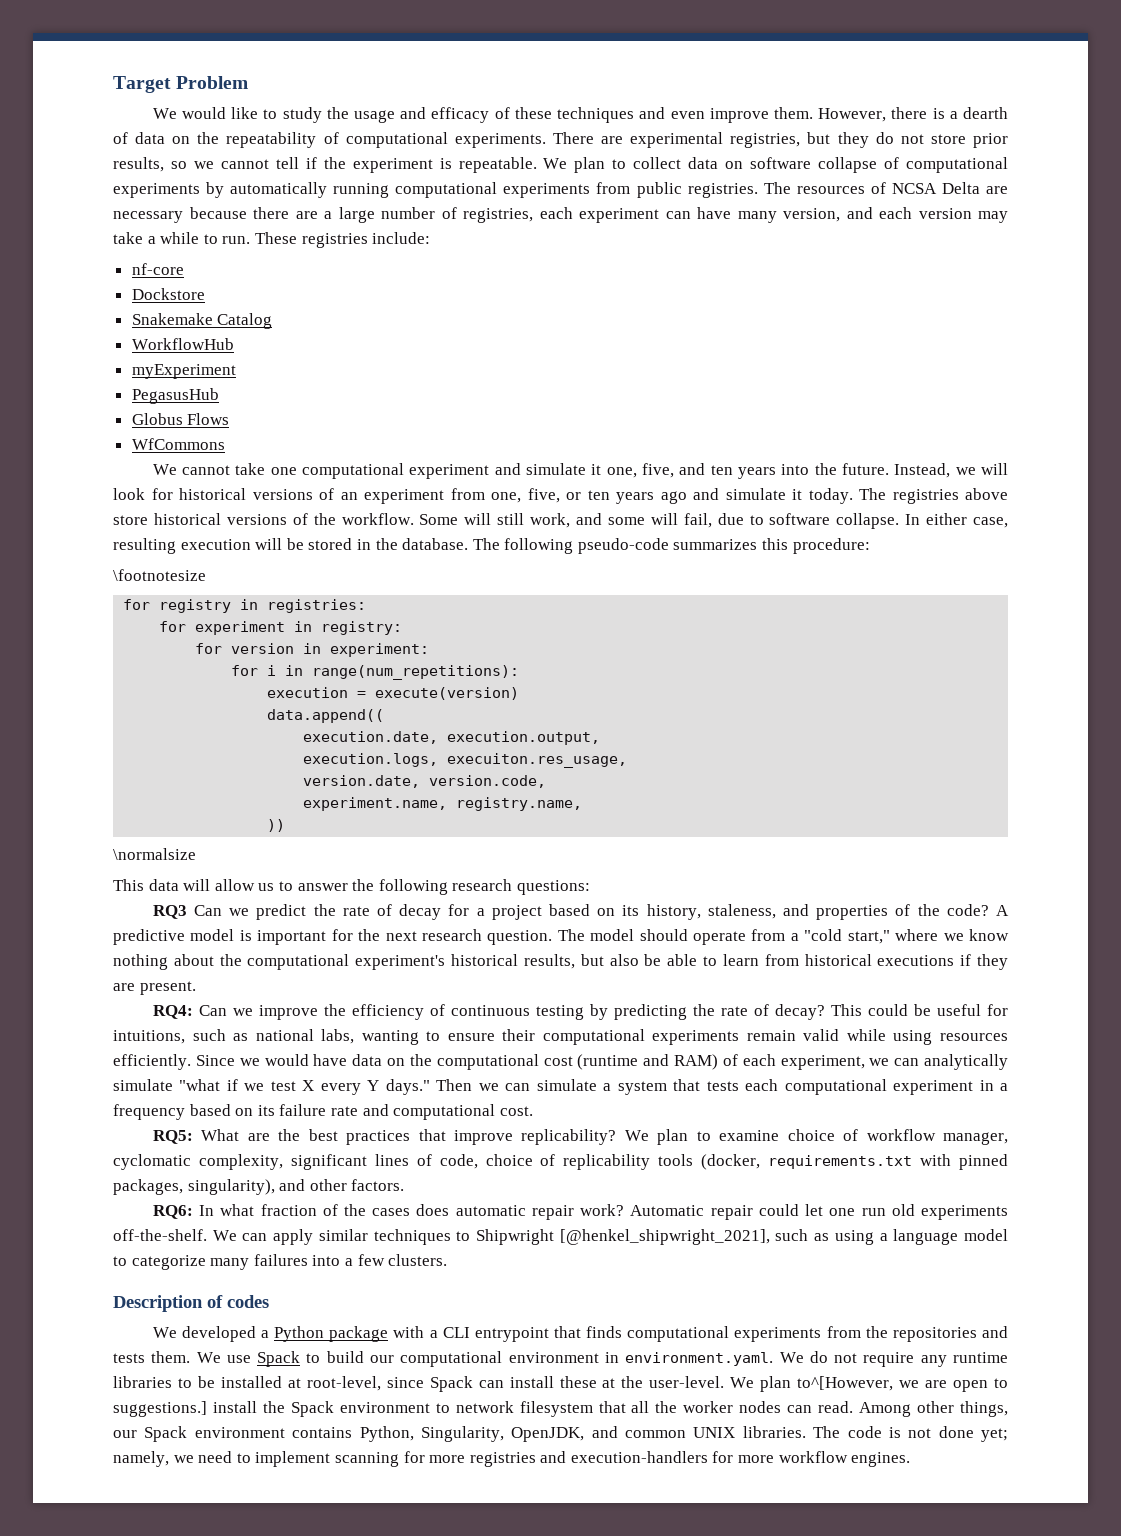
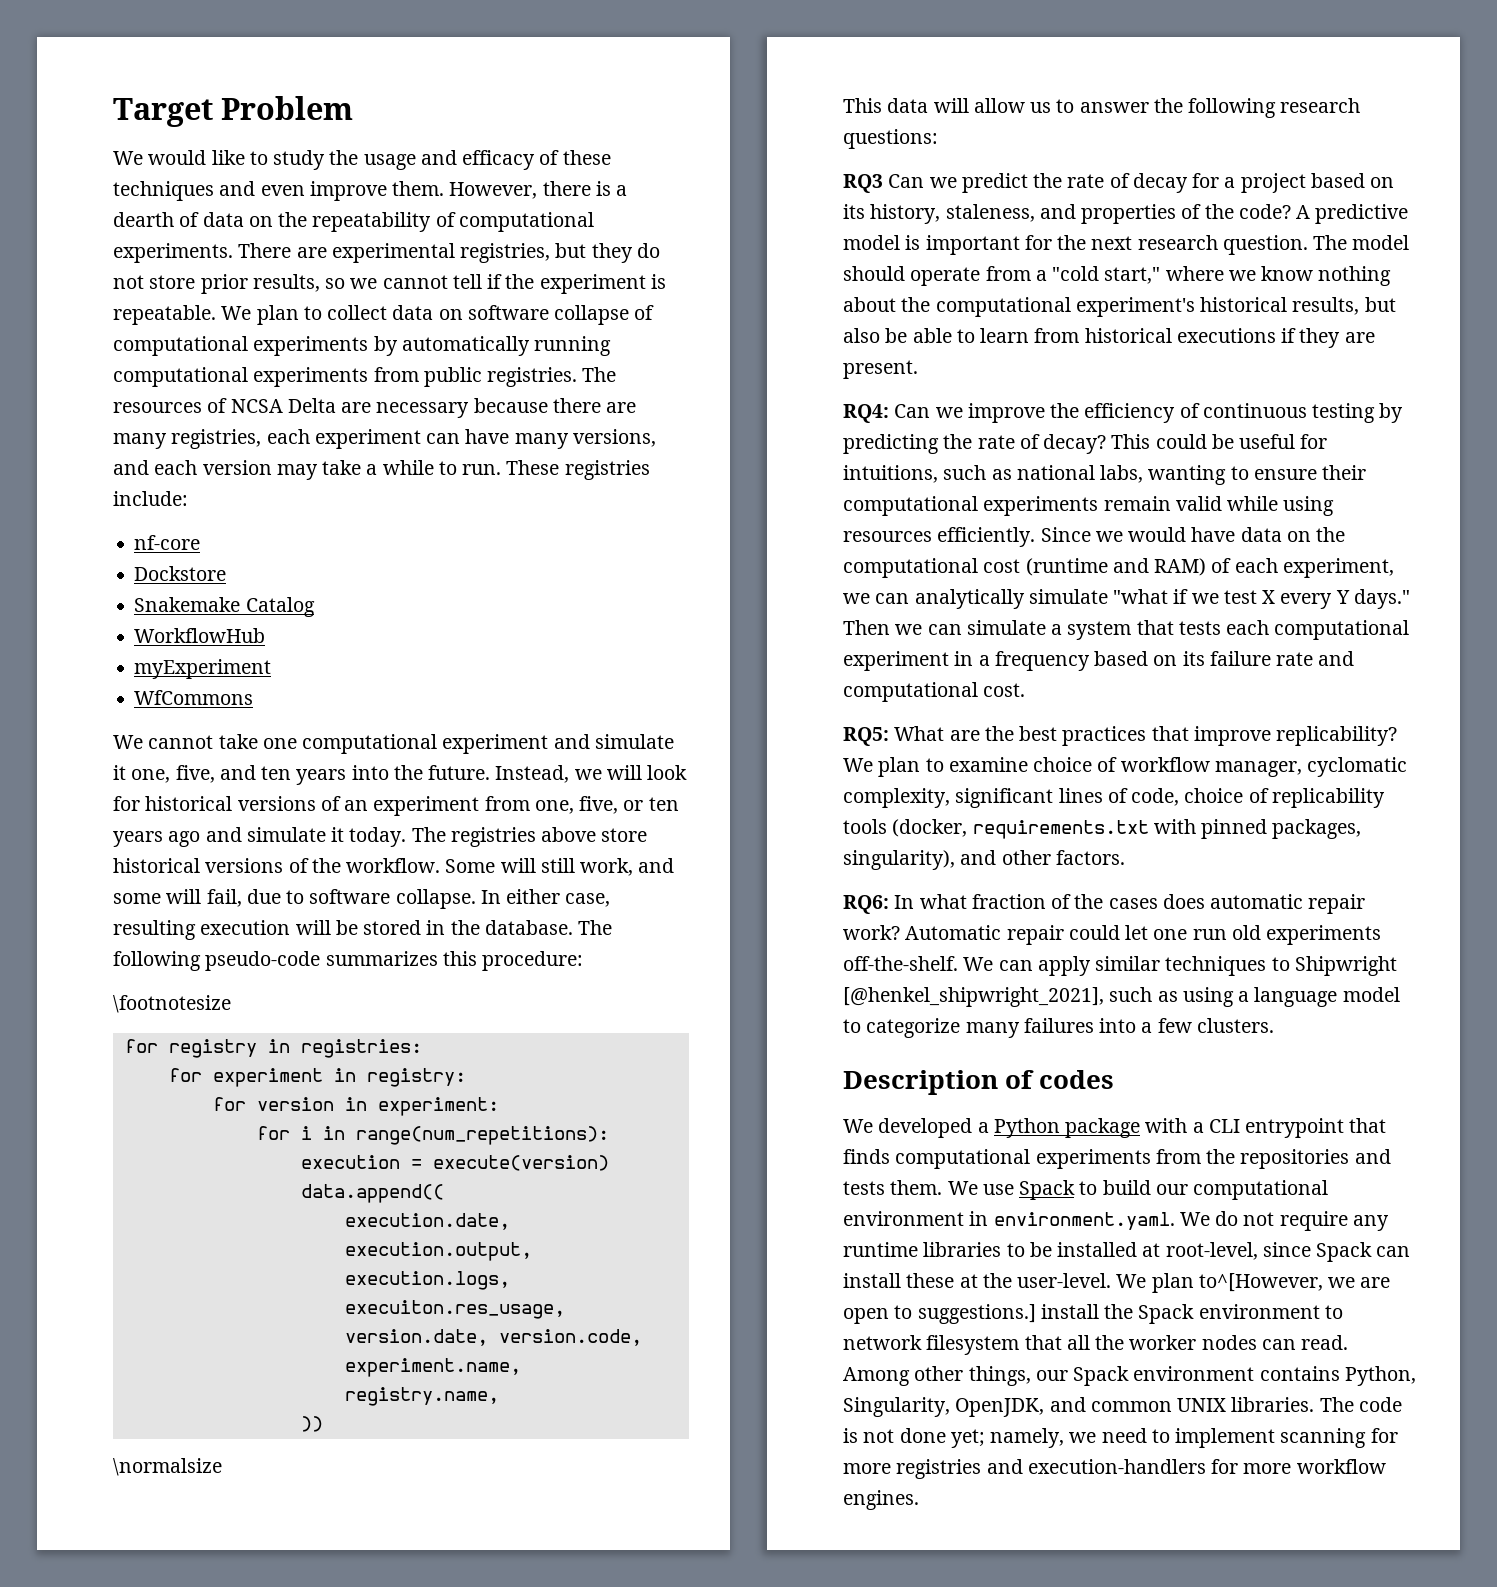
[324,207,457,223] a large number of -> [113,433,167,449] many
[783,208,840,222] version, -> [572,429,656,447] versions,
[131,388,219,404] [131,413,230,425] // PegasusHub // Globus Flows -> (272, 669) none

